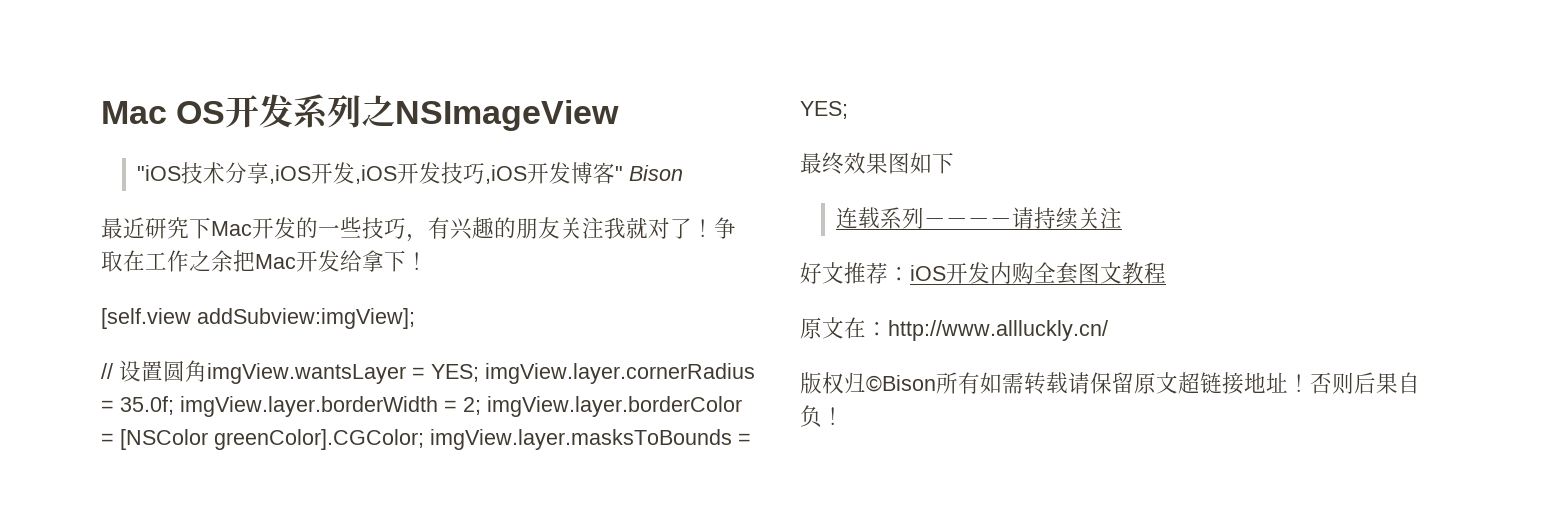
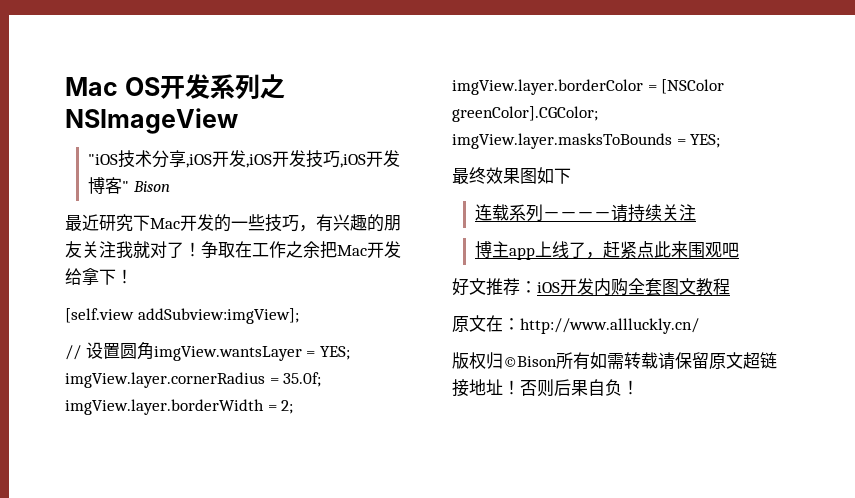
(1123, 218) none -> [475,241,740,260] // 博主app上线了，赶紧点此来围观吧

